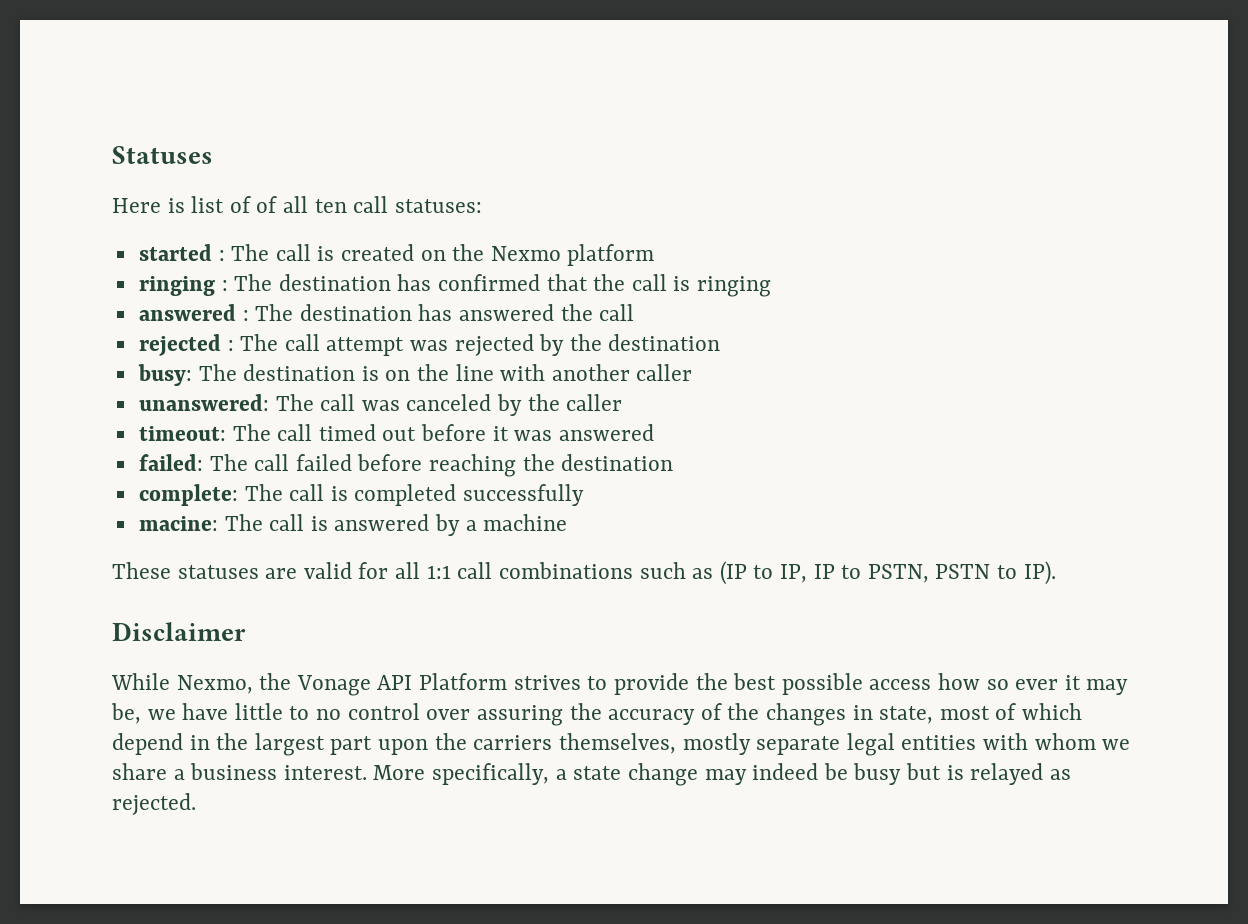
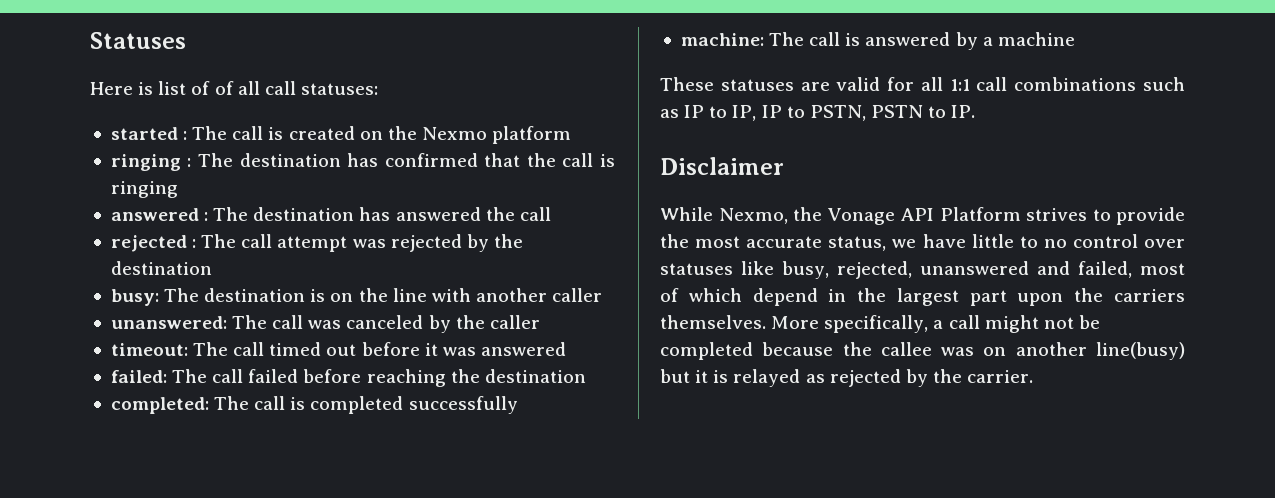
[314,199,347,213] ten -> (260, 88) none
[138,484,238,506] complete: -> [110,397,209,414] completed:
[138,516,218,531] macine: -> [680,33,764,46] machine:
[719,561,747,585] (IP -> [684,105,705,118] IP
[1023,561,1056,585] IP). -> [951,105,976,118] IP.
[733,673,1129,695] [111,703,141,724] best possible access how so ever it may be, -> [695,236,887,251] most accurate status,
[476,703,934,726] assuring the accuracy of the changes in state, -> [660,261,1132,279] statuses like busy, rejected, unanswered and failed,
[558,733,1131,756] [112,763,1071,786] [112,793,196,815] themselves, mostly separate legal entities with whom we share a business interest. More specifically, a state change may indeed be busy but is relayed as rejected. -> [660,315,1100,333] [660,342,1185,360] [660,369,1034,387] themselves. More specifically, a call might not be completed because the callee was on another line(busy) but it is relayed as rejected by the carrier.

